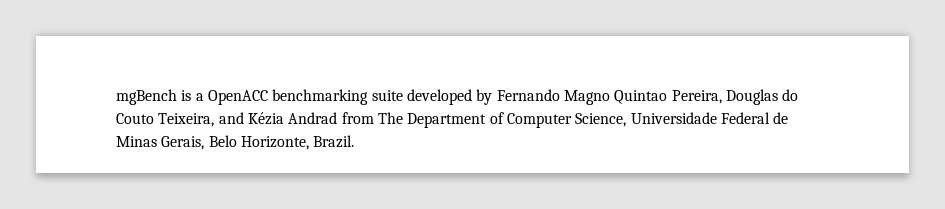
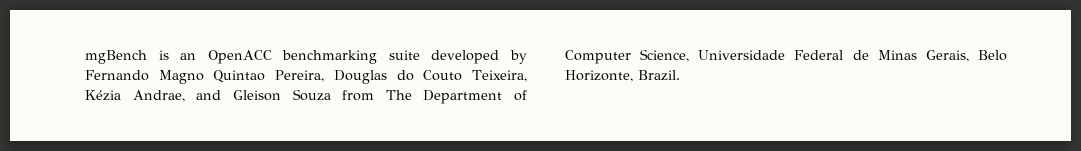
[195,93,204,101] a -> [180,53,197,60] an
[218,112,338,125] and Kézia Andrad -> [85,89,331,102] Kézia Andrae, and Gleison Souza

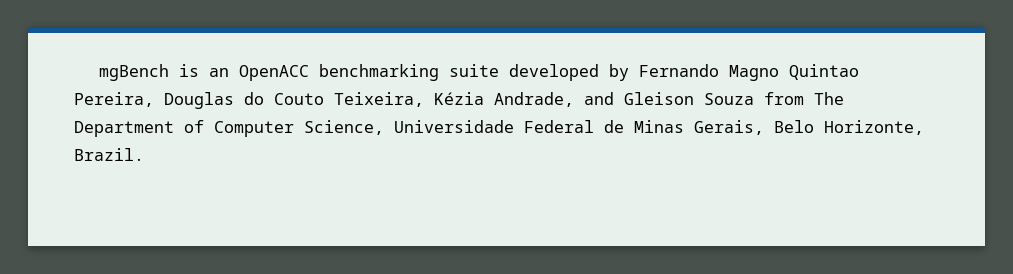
[132,90,185,102] Andrae, -> [494,92,574,107] Andrade,

